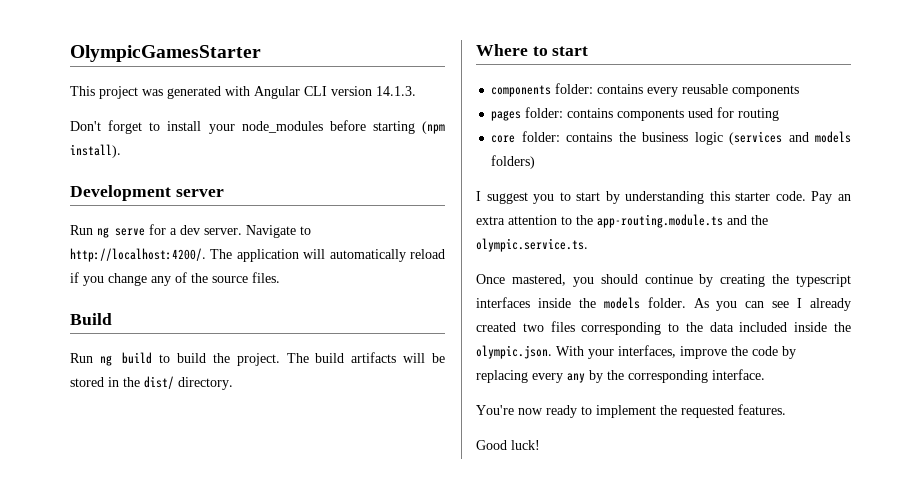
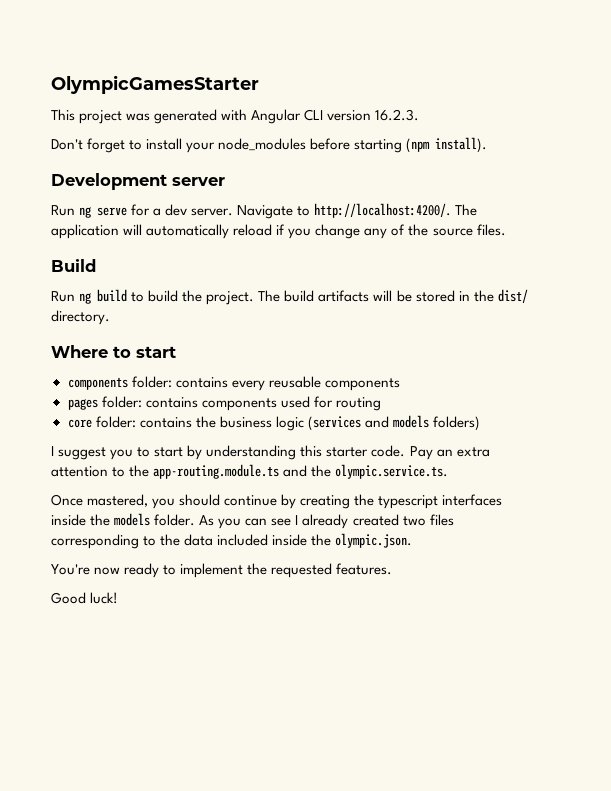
[376,86,416,96] 14.1.3. -> [375,109,420,121] 16.2.3.
[556,345,796,359] [476,369,765,383] With your interfaces, improve the code by replacing every any by the corresponding interface. -> (413, 540) none

